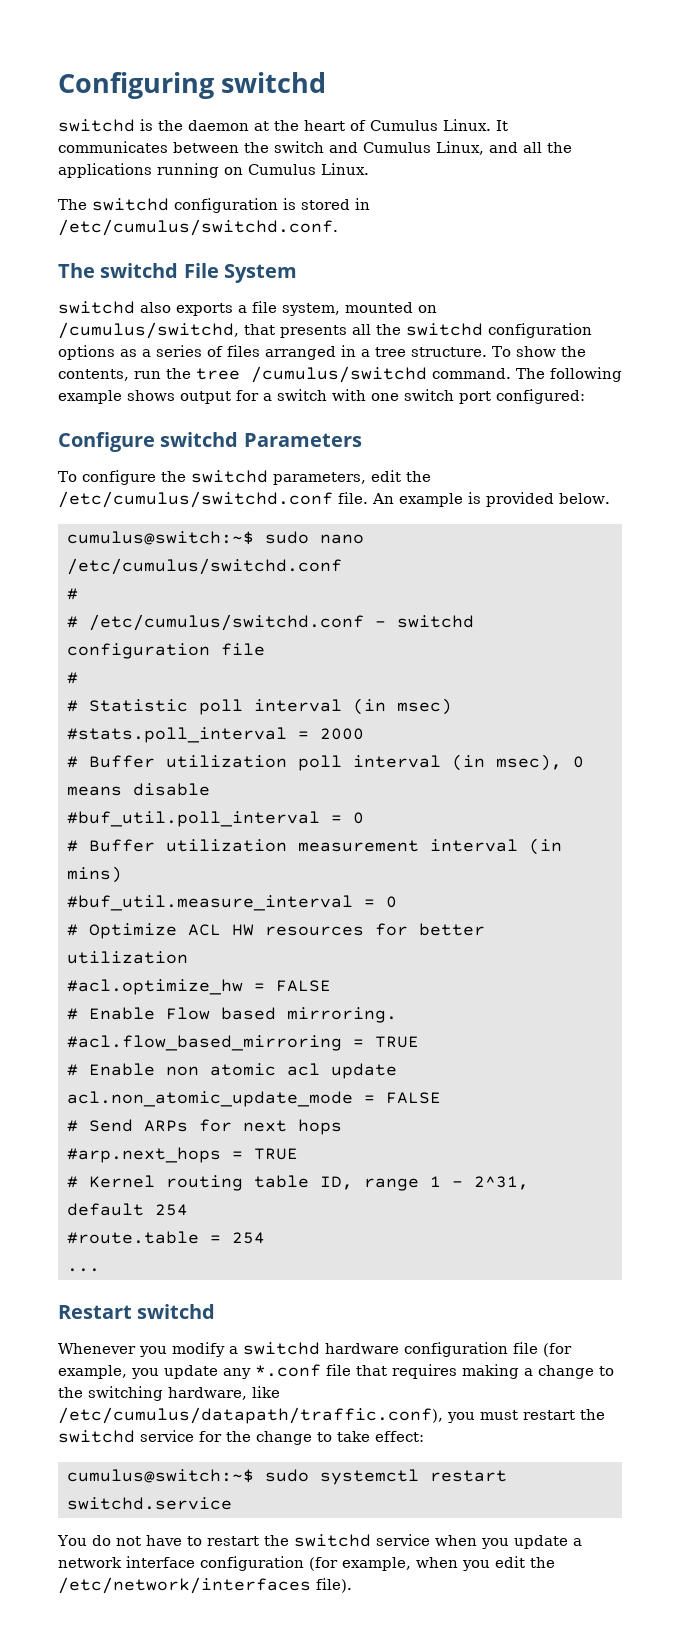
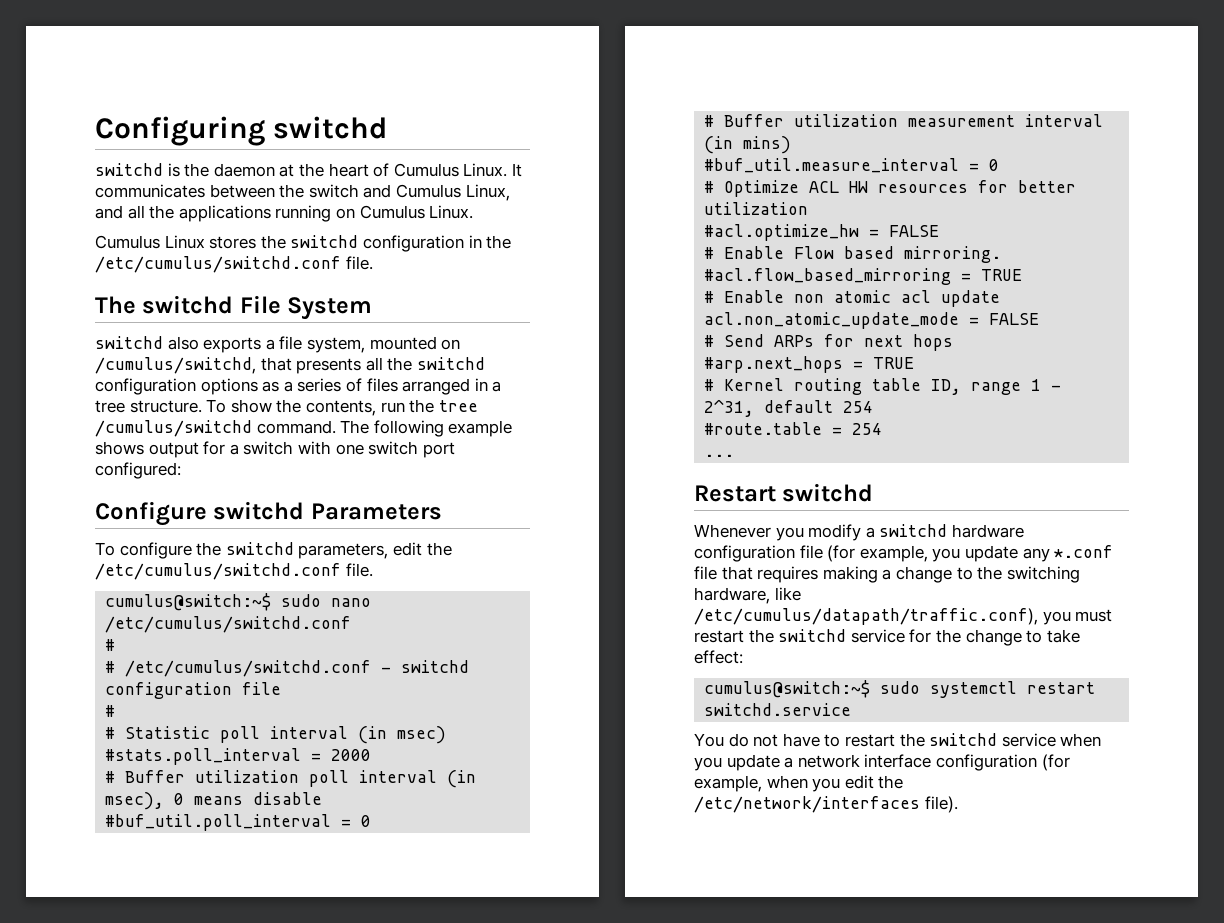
[58,198,370,213] [58,219,338,236] The switchd configuration is stored in /etc/cumulus/switchd.conf. -> [95,235,512,252] [95,256,373,273] Cumulus Linux stores the switchd configuration in the /etc/cumulus/switchd.conf file.
[372,492,610,507] An example is provided below. -> (373, 570) none

